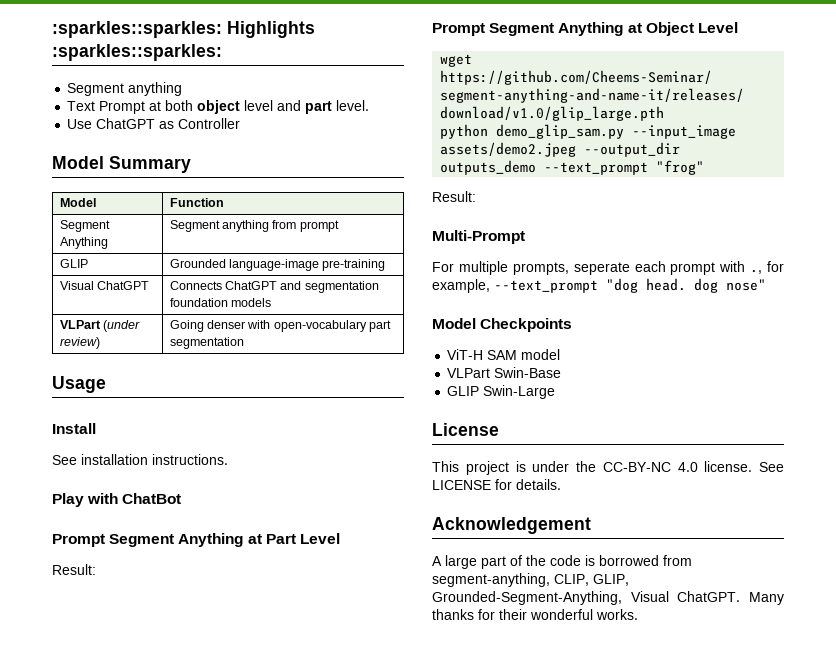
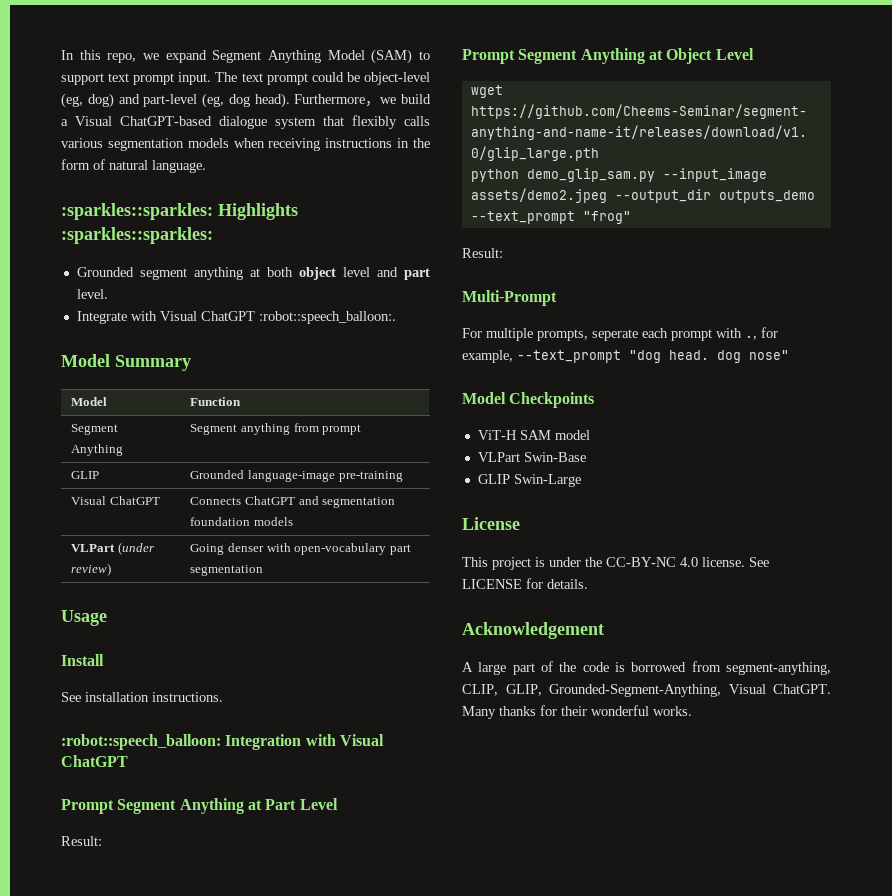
(52, 29) none -> [61,49,431,64] [61,72,430,85] [61,93,431,108] [61,115,430,129] [61,138,430,151] [61,159,206,173] In this repo, we expand Segment Anything Model (SAM) to support text prompt input. The text prompt could be object-level (eg, dog) and part-level (eg, dog head). Furthermore，we build a Visual ChatGPT-based dialogue system that flexibly calls various segmentation models when receiving instructions in the form of natural language. //
[67,82,183,96] [67,101,146,114] Segment anything // Text Prompt -> [76,267,243,280] Grounded segment anything
[67,118,241,129] Use ChatGPT as Controller -> [76,311,396,324] Integrate with Visual ChatGPT :robot::speech_balloon:.
[52,493,182,507] Play with ChatBot -> [61,734,384,750] [61,755,128,767] :robot::speech_balloon: Integration with Visual ChatGPT

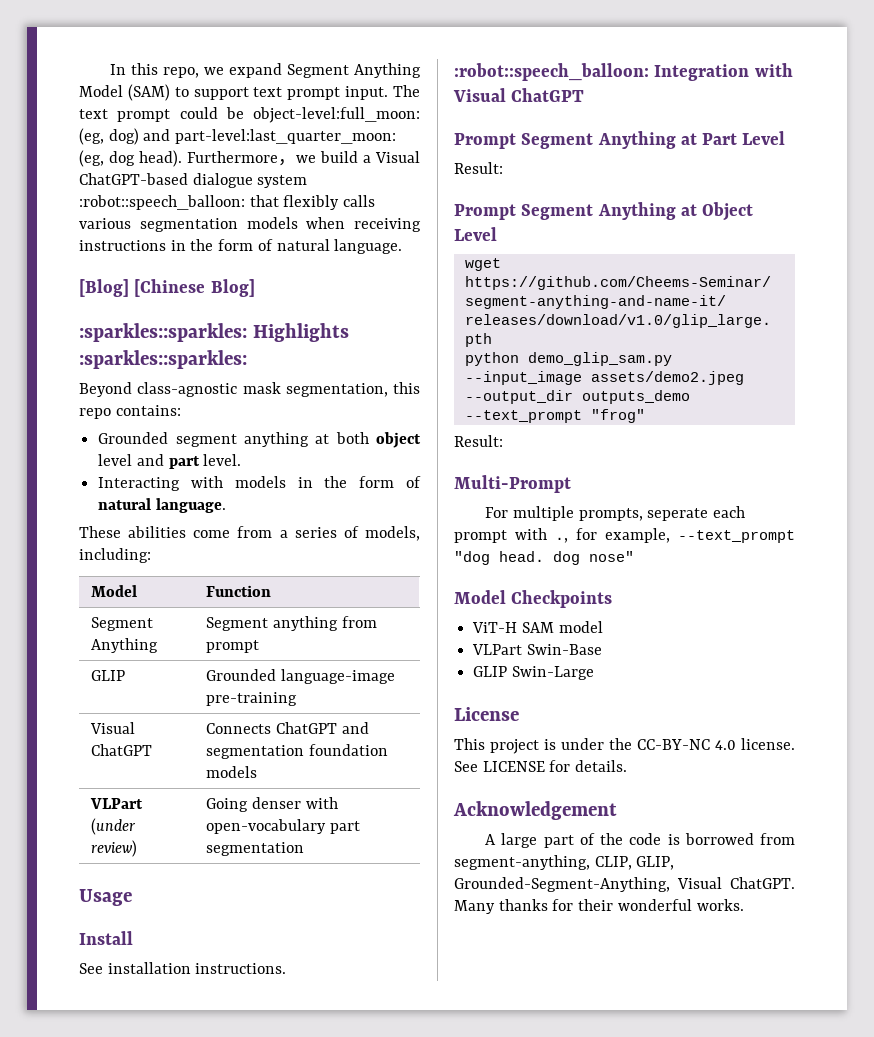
[364,72,430,85] object-level -> [253,107,420,123] object-level:full_moon:
[143,94,198,107] part-level -> [175,129,397,144] part-level:last_quarter_moon:
(316, 123) none -> [79,195,245,210] :robot::speech_balloon:
(206, 166) none -> [79,279,255,297] // [Blog] [Chinese Blog]
(213, 235) none -> [79,382,420,397] [79,405,181,419] // Beyond class-agnostic mask segmentation, this repo contains:
[76,311,396,324] [61,354,191,371] Integrate with Visual ChatGPT :robot::speech_balloon:. // Model Summary -> [98,476,421,491] [98,498,226,513] [79,526,420,541] [79,548,151,563] Interacting with models in the form of natural language. // These abilities come from a series of models, including:

